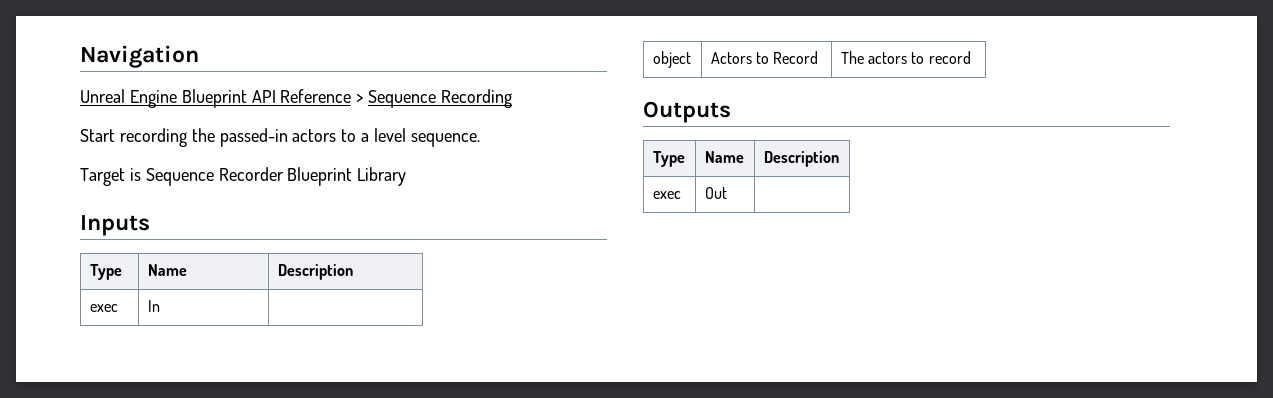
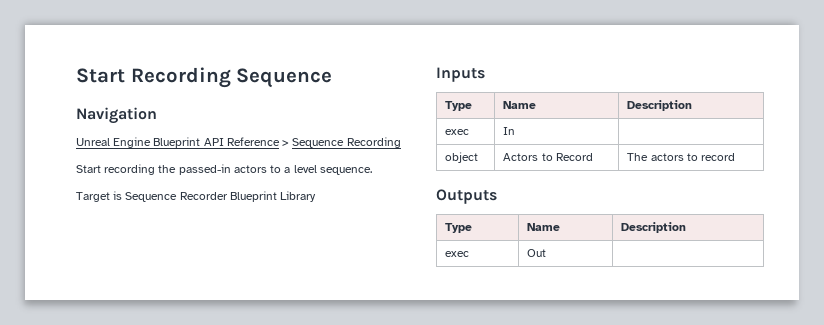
(80, 56) none -> [76,67,333,88] Start Recording Sequence //

